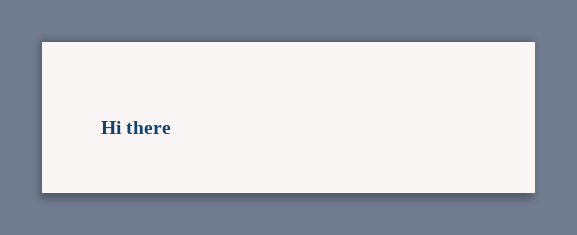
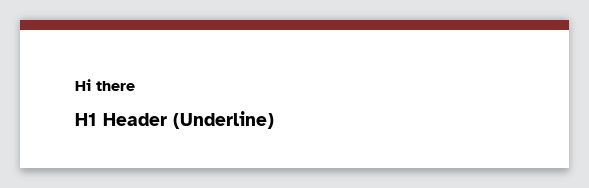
(172, 127) none -> [75,111,274,129] // H1 Header (Underline)

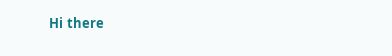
[75,111,274,129] // H1 Header (Underline) -> (104, 22) none

